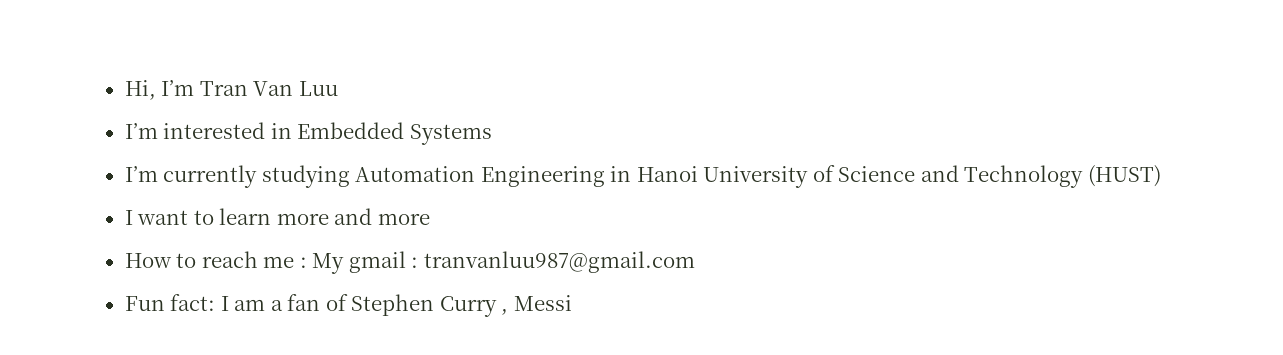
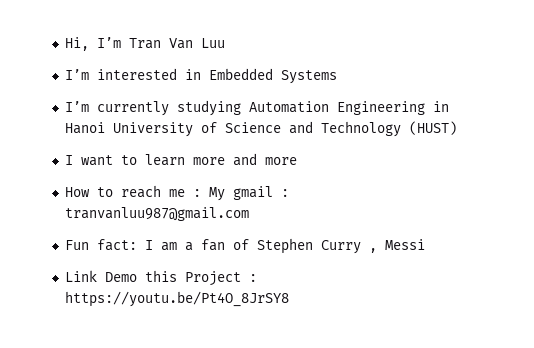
(572, 303) none -> [64,270,257,286] [64,291,289,307] // Link Demo this Project : https://youtu.be/Pt4O_8JrSY8

